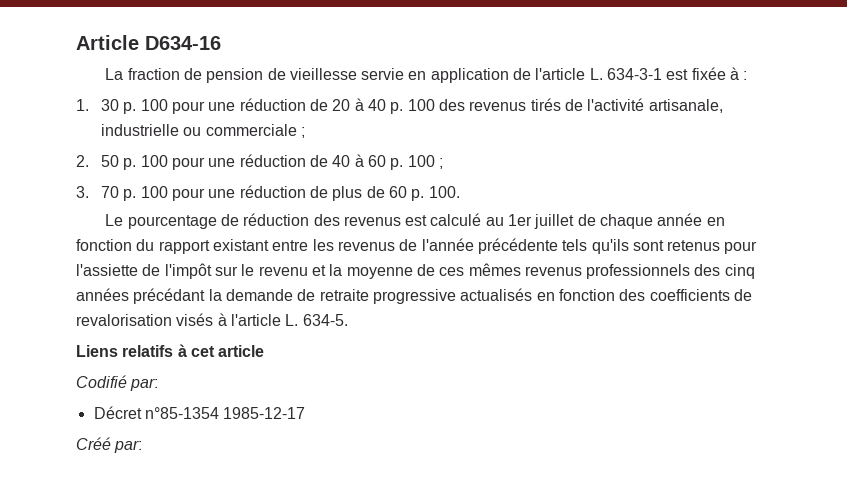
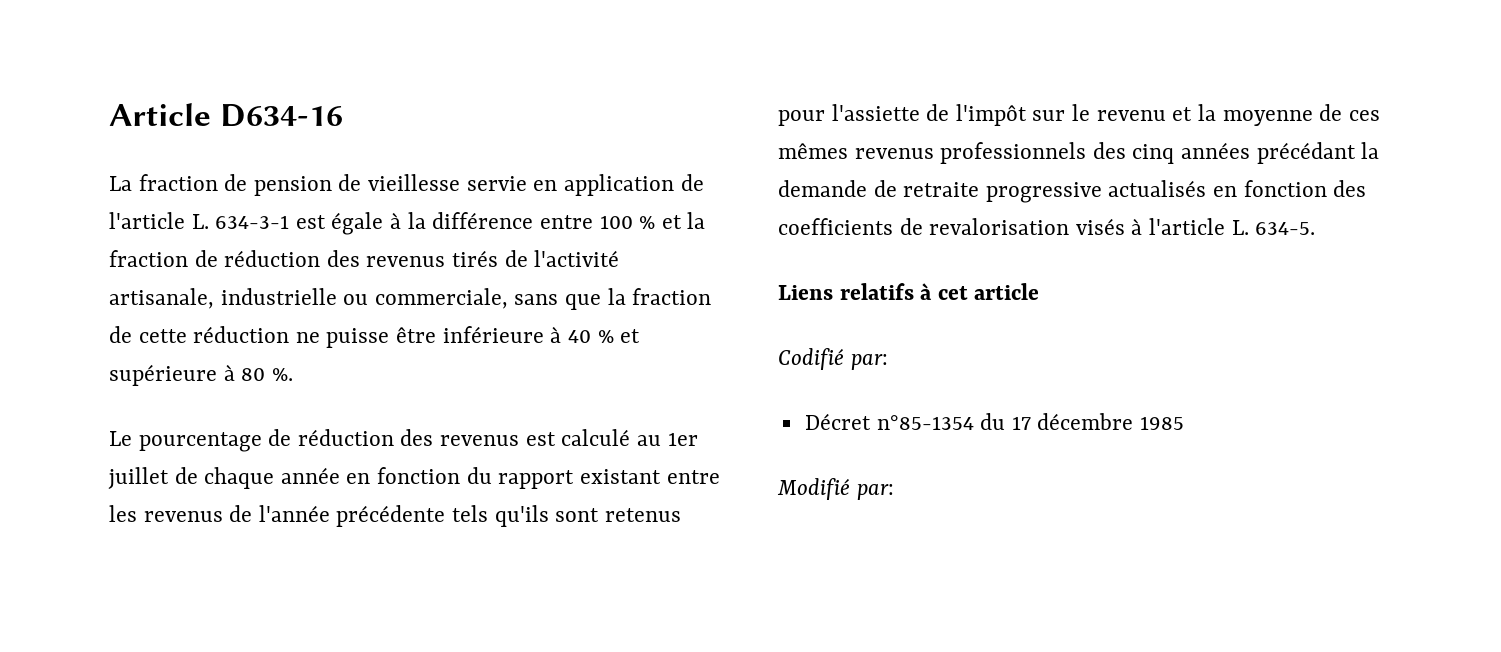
[691,67,748,80] [76,98,435,114] fixée à : // 1. 30 p. 100 pour une réduction de 20 à 40 p. 100 -> [331,212,706,235] [109,250,321,267] égale à la différence entre 100 % et la fraction de réduction
[205,124,306,138] [76,154,443,170] [76,185,460,201] commerciale ; // 2. 50 p. 100 pour une réduction de 40 à 60 p. 100 ; // 3. 70 p. 100 pour une réduction de plus de 60 p. 100. -> [374,288,712,310] [109,326,641,348] [109,364,293,386] commerciale, sans que la fraction de cette réduction ne puisse être inférieure à 40 % et supérieure à 80 %.
[223,407,306,419] [76,437,111,450] 1985-12-17 // Créé -> [980,413,1185,430] [777,478,850,500] du 17 décembre 1985 // Modifié

